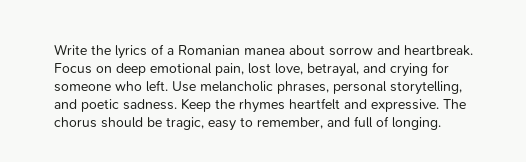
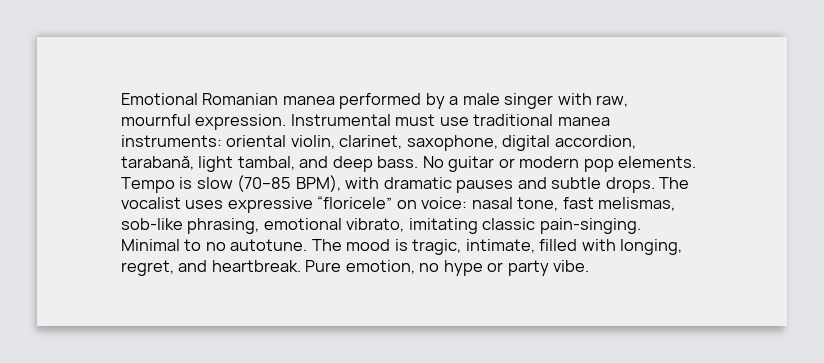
[54,44,473,59] [54,62,449,77] [54,80,462,95] [54,98,466,113] [54,116,441,131] Write the lyrics of a Romanian manea about sorrow and heartbreak. Focus on deep emotional pain, lost love, betrayal, and crying for someone who left. Use melancholic phrases, personal storytelling, and poetic sadness. Keep the rhymes heartfelt and expressive. The chorus should be tragic, easy to remember, and full of longing. -> [121,93,629,109] [121,114,610,130] [121,135,636,151] [121,156,697,172] [121,175,690,193] [121,196,676,213] [121,218,641,234] [121,239,683,255] [121,260,590,276] Emotional Romanian manea performed by a male singer with raw, mournful expression. Instrumental must use traditional manea instruments: oriental violin, clarinet, saxophone, digital accordion, tarabană, light tambal, and deep bass. No guitar or modern pop elements. Tempo is slow (70–85 BPM), with dramatic pauses and subtle drops. The vocalist uses expressive “floricele” on voice: nasal tone, fast melismas, sob-like phrasing, emotional vibrato, imitating classic pain-singing. Minimal to no autotune. The mood is tragic, intimate, filled with longing, regret, and heartbreak. Pure emotion, no hype or party vibe.

